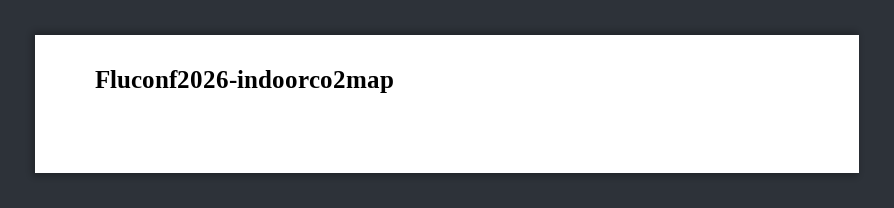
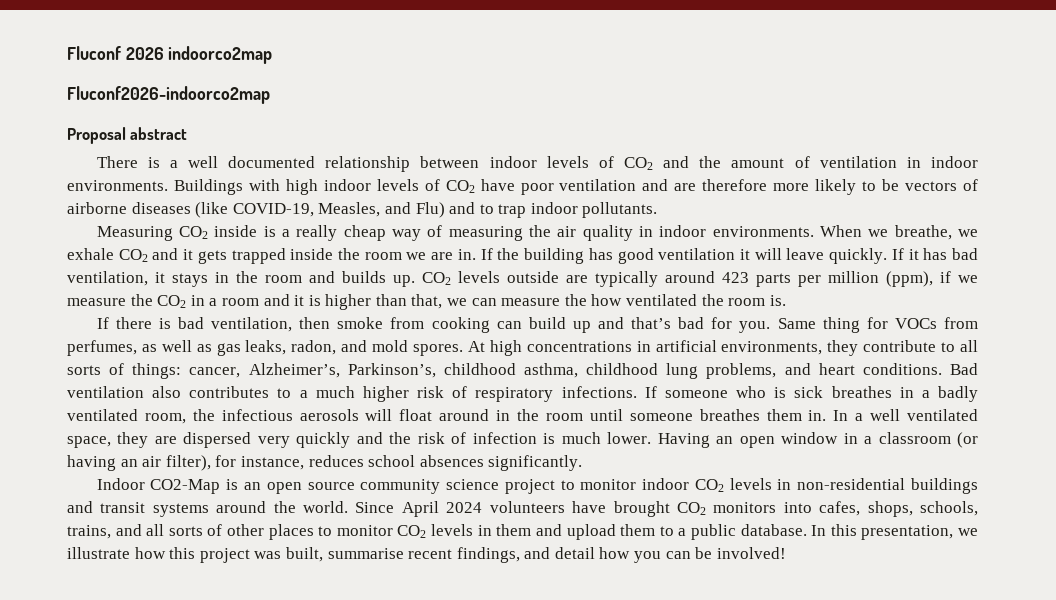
[95,70,394,93] Fluconf2026-indoorco2map -> [67,46,273,64] [67,86,270,104] [67,127,188,144] [96,156,979,172] [67,179,978,195] [67,202,658,218] [96,225,978,241] [67,248,979,264] [67,271,978,287] [67,294,786,310] [96,317,978,333] [67,340,979,356] [67,363,978,379] [67,386,978,402] [67,409,979,424] [67,432,979,448] [67,455,583,471] [96,478,978,494] [67,501,978,517] [67,524,978,540] [67,547,786,563] Fluconf 2026 indoorco2map // Fluconf2026-indoorco2map // Proposal abstract // There is a well documented relationship between indoor levels of CO2 and the amount of ventilation in indoor environments. Buildings with high indoor levels of CO2 have poor ventilation and are therefore more likely to be vectors of airborne diseases (like COVID-19, Measles, and Flu) and to trap indoor pollutants. // Measuring CO2 inside is a really cheap way of measuring the air quality in indoor environments. When we breathe, we exhale CO2 and it gets trapped inside the room we are in. If the building has good ventilation it will leave quickly. If it has bad ventilation, it stays in the room and builds up. CO2 levels outside are typically around 423 parts per million (ppm), if we measure the CO2 in a room and it is higher than that, we can measure the how ventilated the room is. // If there is bad ventilation, then smoke from cooking can build up and that’s bad for you. Same thing for VOCs from perfumes, as well as gas leaks, radon, and mold spores. At high concentrations in artificial environments, they contribute to all sorts of things: cancer, Alzheimer’s, Parkinson’s, childhood asthma, childhood lung problems, and heart conditions. Bad ventilation also contributes to a much higher risk of respiratory infections. If someone who is sick breathes in a badly ventilated room, the infectious aerosols will float around in the room until someone breathes them in. In a well ventilated space, they are dispersed very quickly and the risk of infection is much lower. Having an open window in a classroom (or having an air filter), for instance, reduces school absences significantly. // Indoor CO2-Map is an open source community science project to monitor indoor CO2 levels in non-residential buildings and transit systems around the world. Since April 2024 volunteers have brought CO2 monitors into cafes, shops, schools, trains, and all sorts of other places to monitor CO2 levels in them and upload them to a public database. In this presentation, we illustrate how this project was built, summarise recent findings, and detail how you can be involved!

